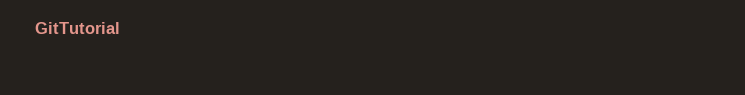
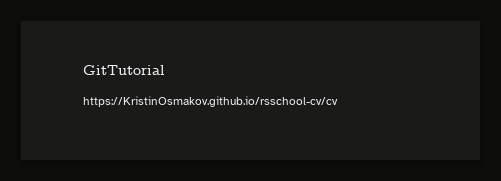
(120, 28) none -> [83,96,338,107] // https://KristinOsmakov.github.io/rsschool-cv/cv

